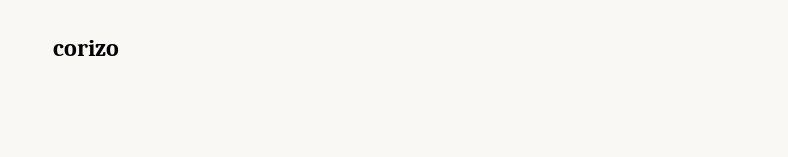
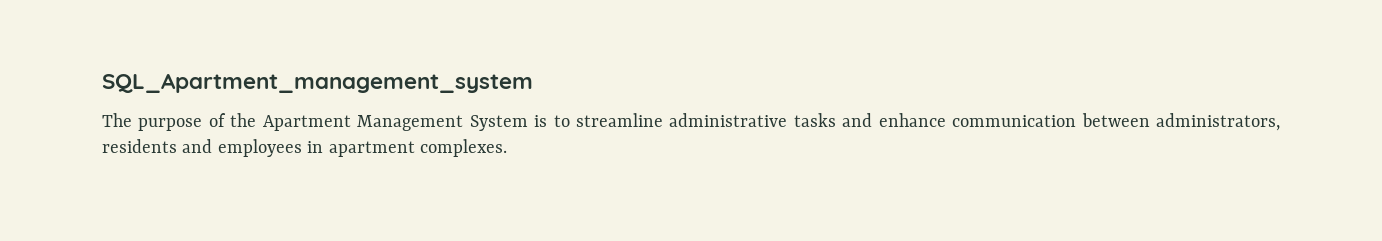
[53,40,119,56] corizo -> [102,73,533,93] [102,113,1280,131] [102,139,507,157] SQL_Apartment_management_system // The purpose of the Apartment Management System is to streamline administrative tasks and enhance communication between administrators, residents and employees in apartment complexes.

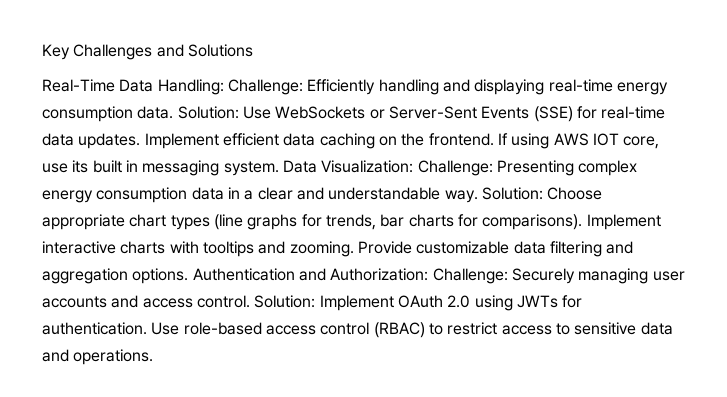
[102,73,533,93] [102,113,1280,131] [102,139,507,157] SQL_Apartment_management_system // The purpose of the Apartment Management System is to streamline administrative tasks and enhance communication between administrators, residents and employees in apartment complexes. -> [42,44,253,60] [42,79,668,95] [42,106,666,122] [42,133,660,149] [42,160,638,176] [42,187,603,203] [42,214,661,230] [42,241,634,257] [42,268,685,284] [42,295,583,311] [42,322,673,338] [42,349,154,365] Key Challenges and Solutions // Real-Time Data Handling: Challenge: Efficiently handling and displaying real-time energy consumption data. Solution: Use WebSockets or Server-Sent Events (SSE) for real-time data updates. Implement efficient data caching on the frontend. If using AWS IOT core, use its built in messaging system. Data Visualization: Challenge: Presenting complex energy consumption data in a clear and understandable way. Solution: Choose appropriate chart types (line graphs for trends, bar charts for comparisons). Implement interactive charts with tooltips and zooming. Provide customizable data filtering and aggregation options. Authentication and Authorization: Challenge: Securely managing user accounts and access control. Solution: Implement OAuth 2.0 using JWTs for authentication. Use role-based access control (RBAC) to restrict access to sensitive data and operations.

